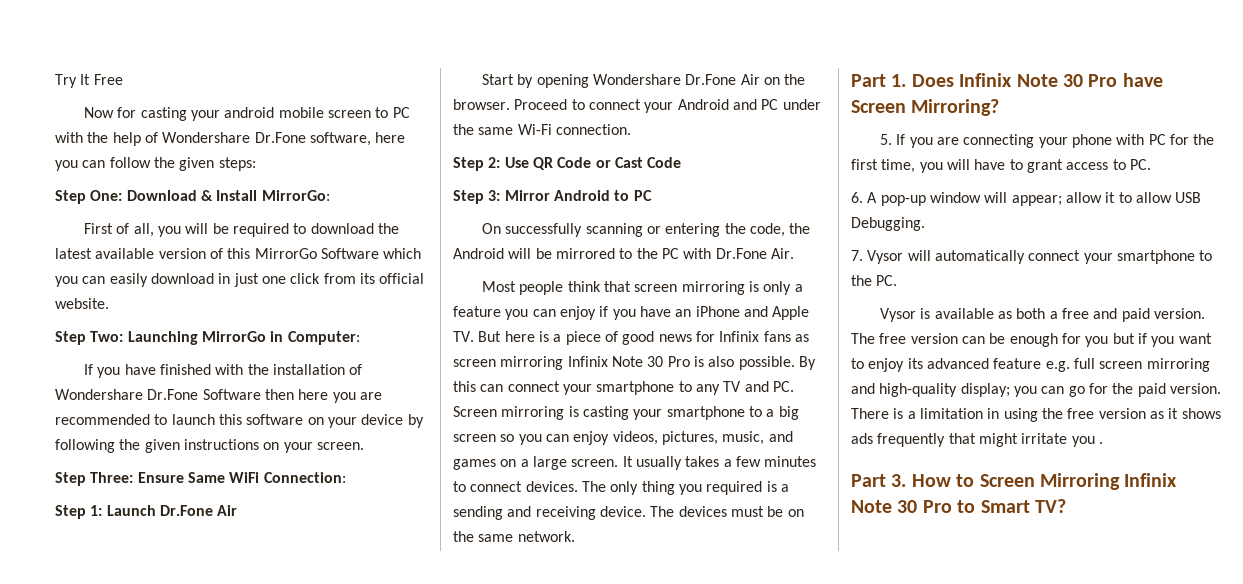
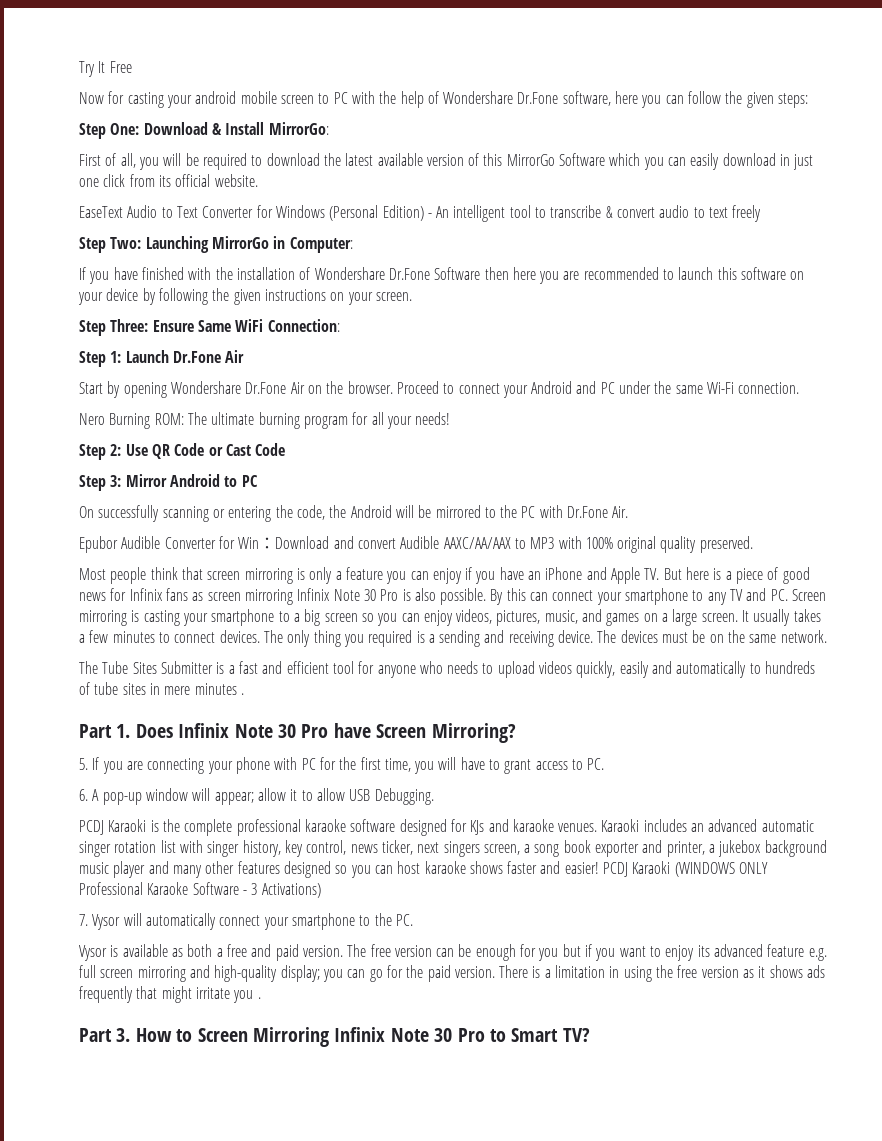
(109, 303) none -> [79,205,762,222] // EaseText Audio to Text Converter for Windows (Personal Edition) - An intelligent tool to transcribe & convert audio to text freely
(631, 129) none -> [79,412,451,429] // Nero Burning ROM: The ultimate burning program for all your needs!
(794, 253) none -> [79,536,753,553] // Epubor Audible Converter for Win：Download and convert Audible AAXC/AA/AAX to MP3 with 100% original quality preserved.
(575, 536) none -> [79,661,816,678] [79,682,244,695] // The Tube Sites Submitter is a fast and efficient tool for anyone who needs to upload videos quickly, easily and automatically to hundreds of tube sites in mere minutes .
(925, 224) none -> [79,819,814,836] [79,840,827,857] [79,861,769,878] [79,882,321,898] // PCDJ Karaoki is the complete professional karaoke software designed for KJs and karaoke venues. Karaoki includes an advanced automatic singer rotation list with singer history, key control, news ticker, next singers screen, a song book exporter and printer, a jukebox background music player and many other features designed so you can host karaoke shows faster and easier! PCDJ Karaoki (WINDOWS ONLY Professional Karaoke Software - 3 Activations)

